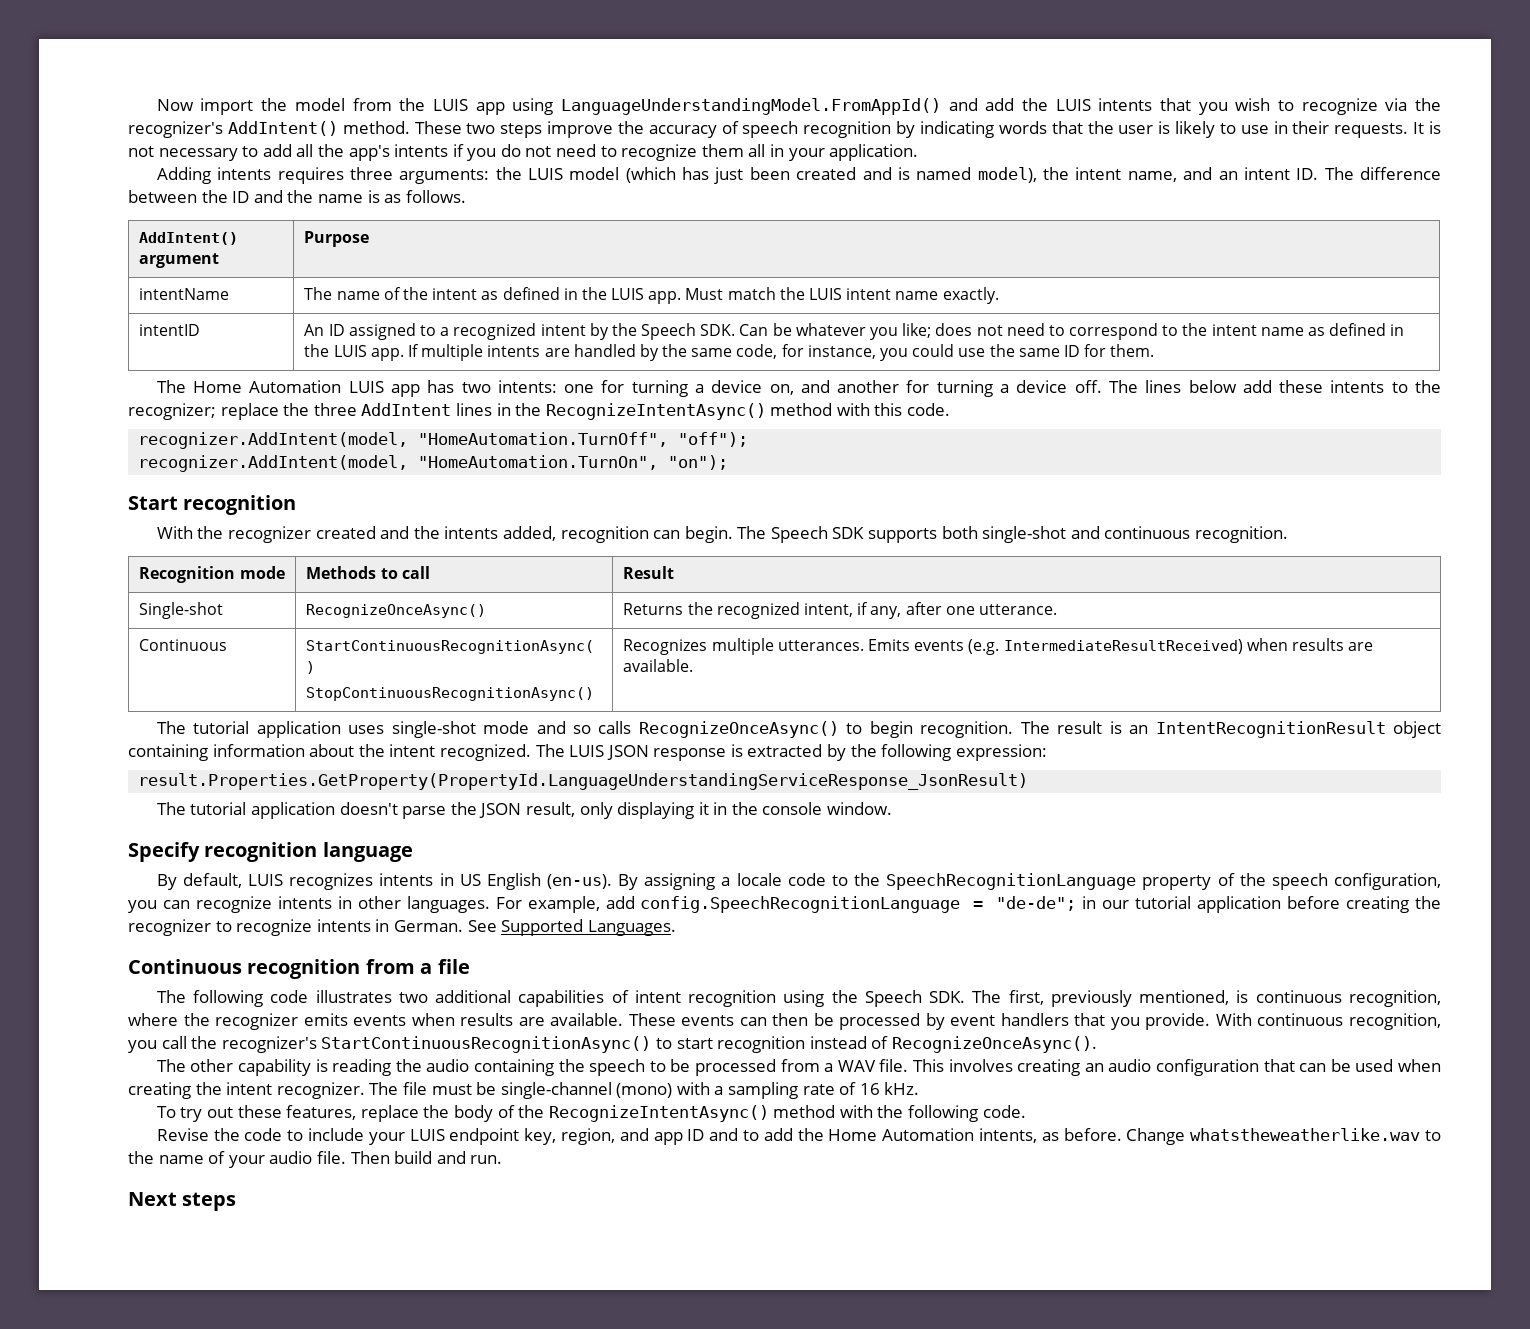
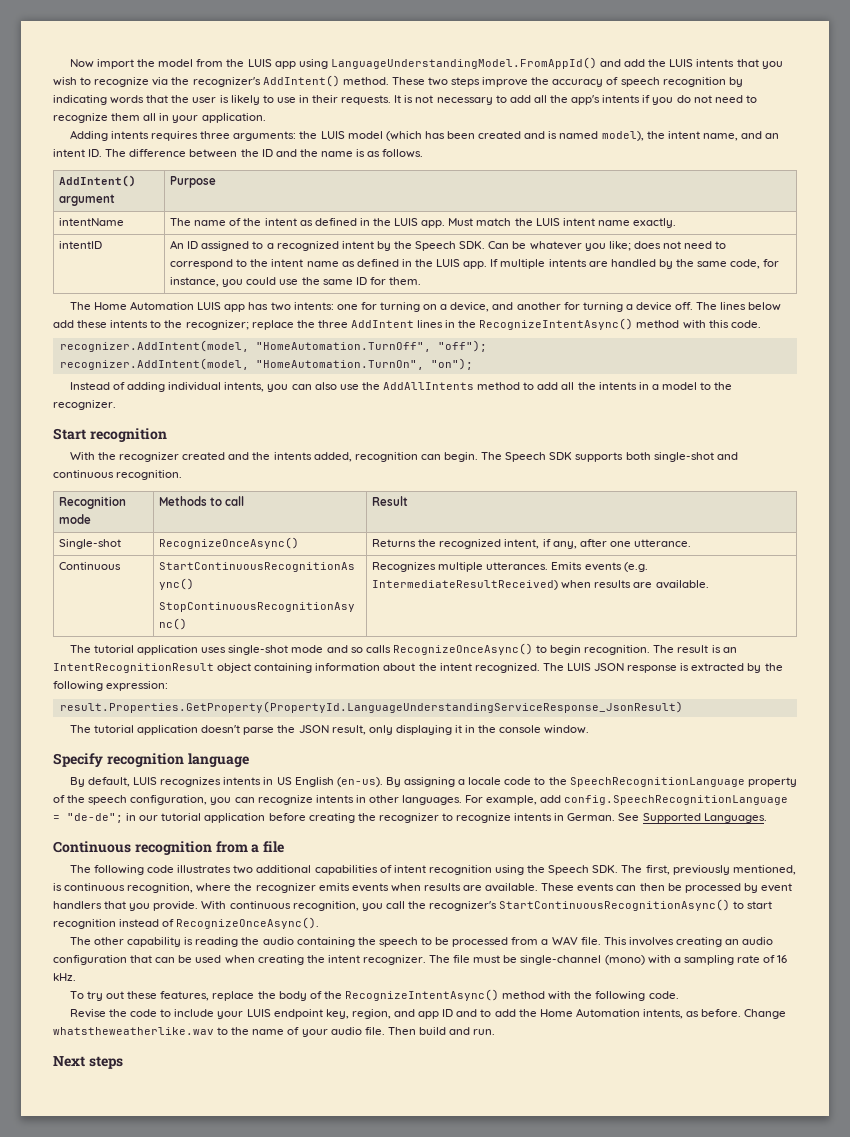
[714,167,744,184] just -> (445, 135) none
[695,380,794,395] a device on, -> [423,302,490,312] on a device,
(729, 462) none -> [69,382,733,392] [53,400,116,410] // Instead of adding individual intents, you can also use the AddAllIntents method to add all the intents in a model to the recognizer.

